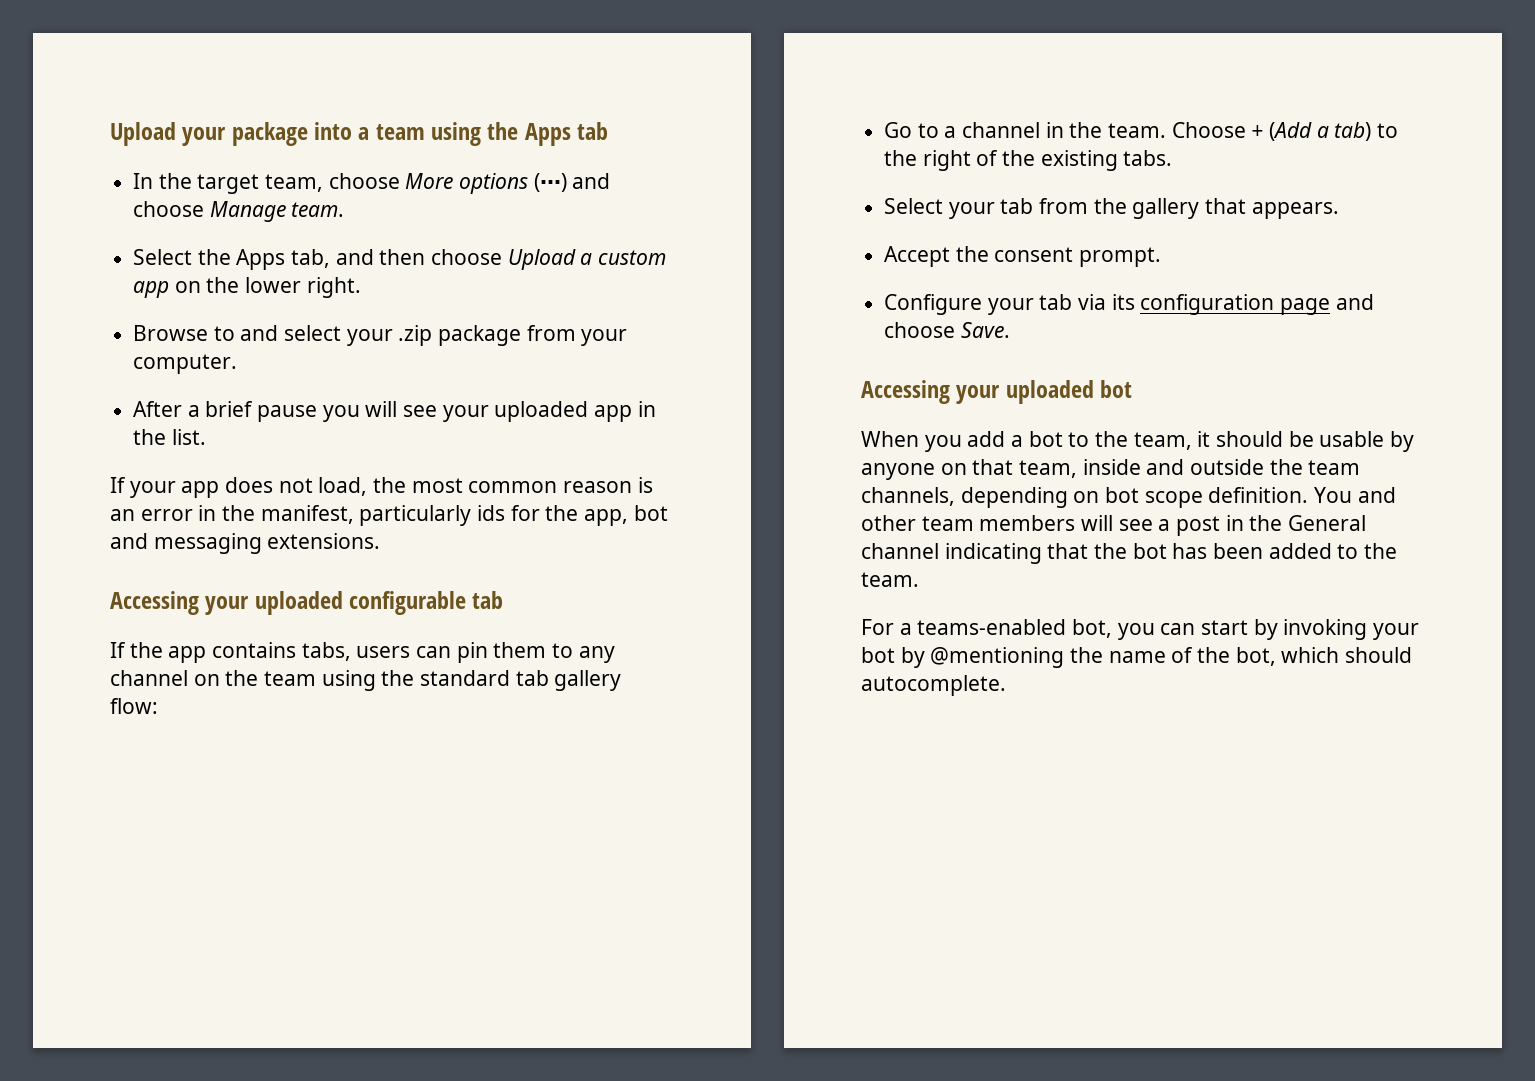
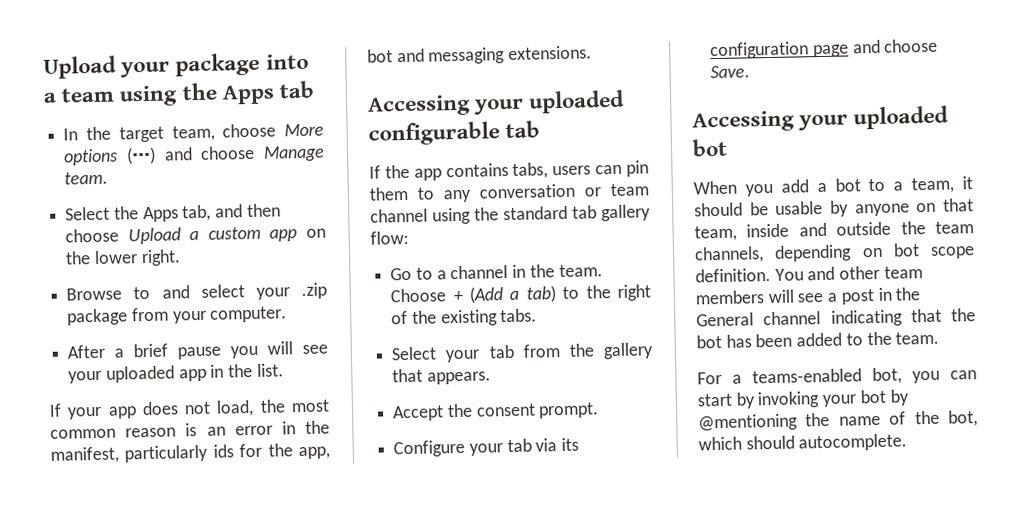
[110,670,317,686] channel on the team -> [479,183,649,199] [370,208,428,223] conversation or team channel
[1095,431,1129,447] the -> [893,181,904,191] a

